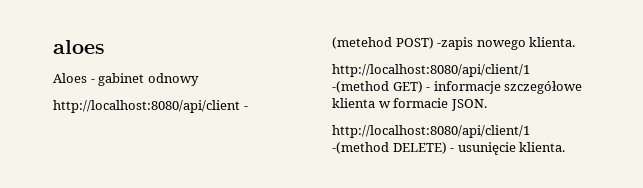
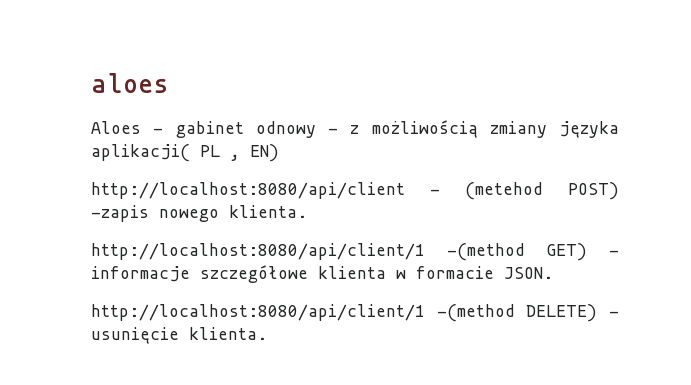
(199, 79) none -> [328,120,619,139] [91,144,279,162] - z możliwością zmiany języka aplikacji( PL , EN)

